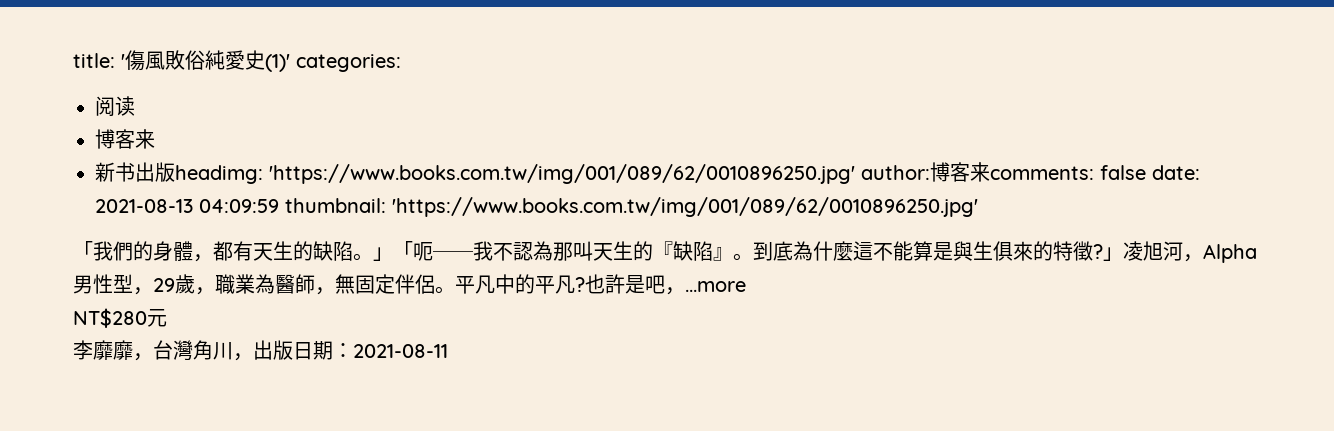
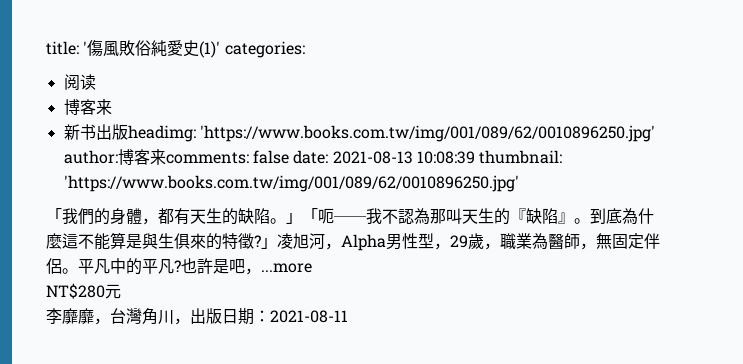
[199,199,279,213] 04:09:59 -> [416,151,475,164] 10:08:39

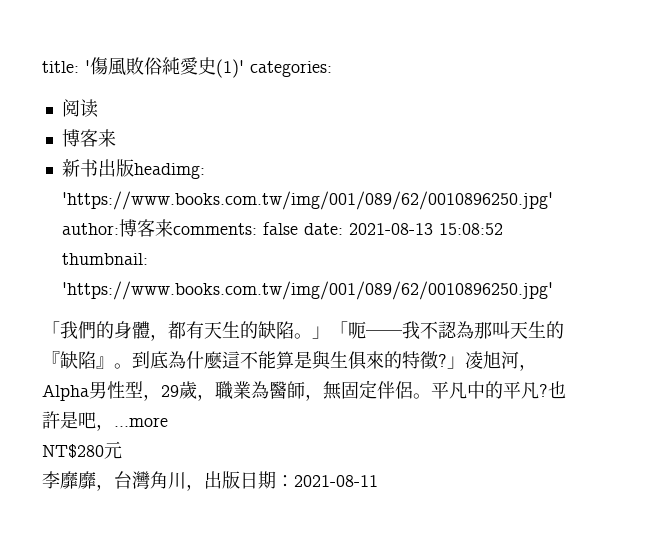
[416,151,475,164] 10:08:39 -> [438,223,503,235] 15:08:52

